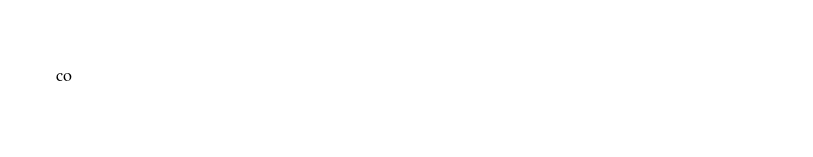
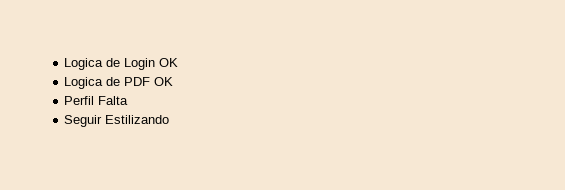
[56,72,72,82] co -> [64,58,179,70] [64,77,174,89] [64,96,129,105] [64,115,170,127] Logica de Login OK // Logica de PDF OK // Perfil Falta // Seguir Estilizando

